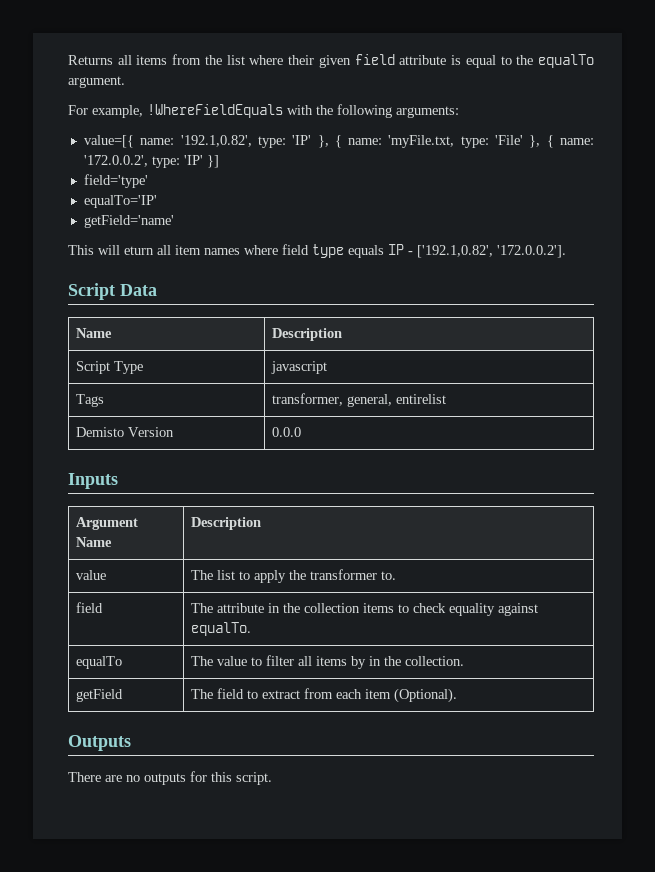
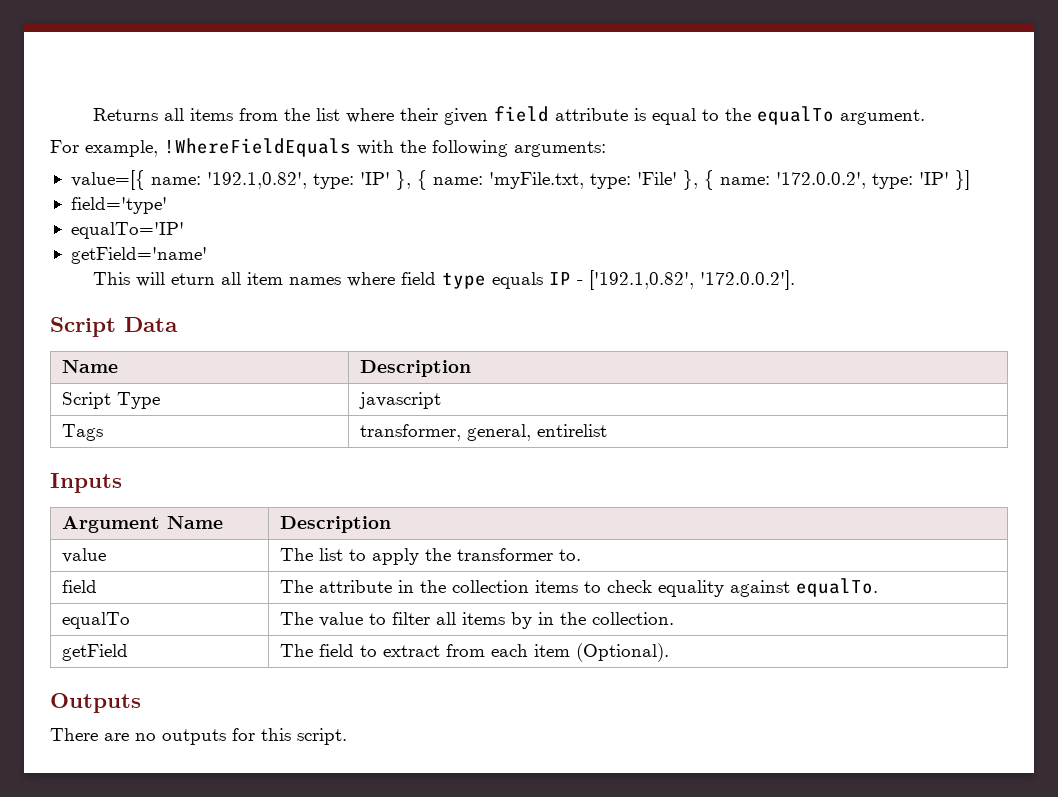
[76,427,175,437] [272,427,302,437] // Demisto Version | 0.0.0 -> (608, 430) none

